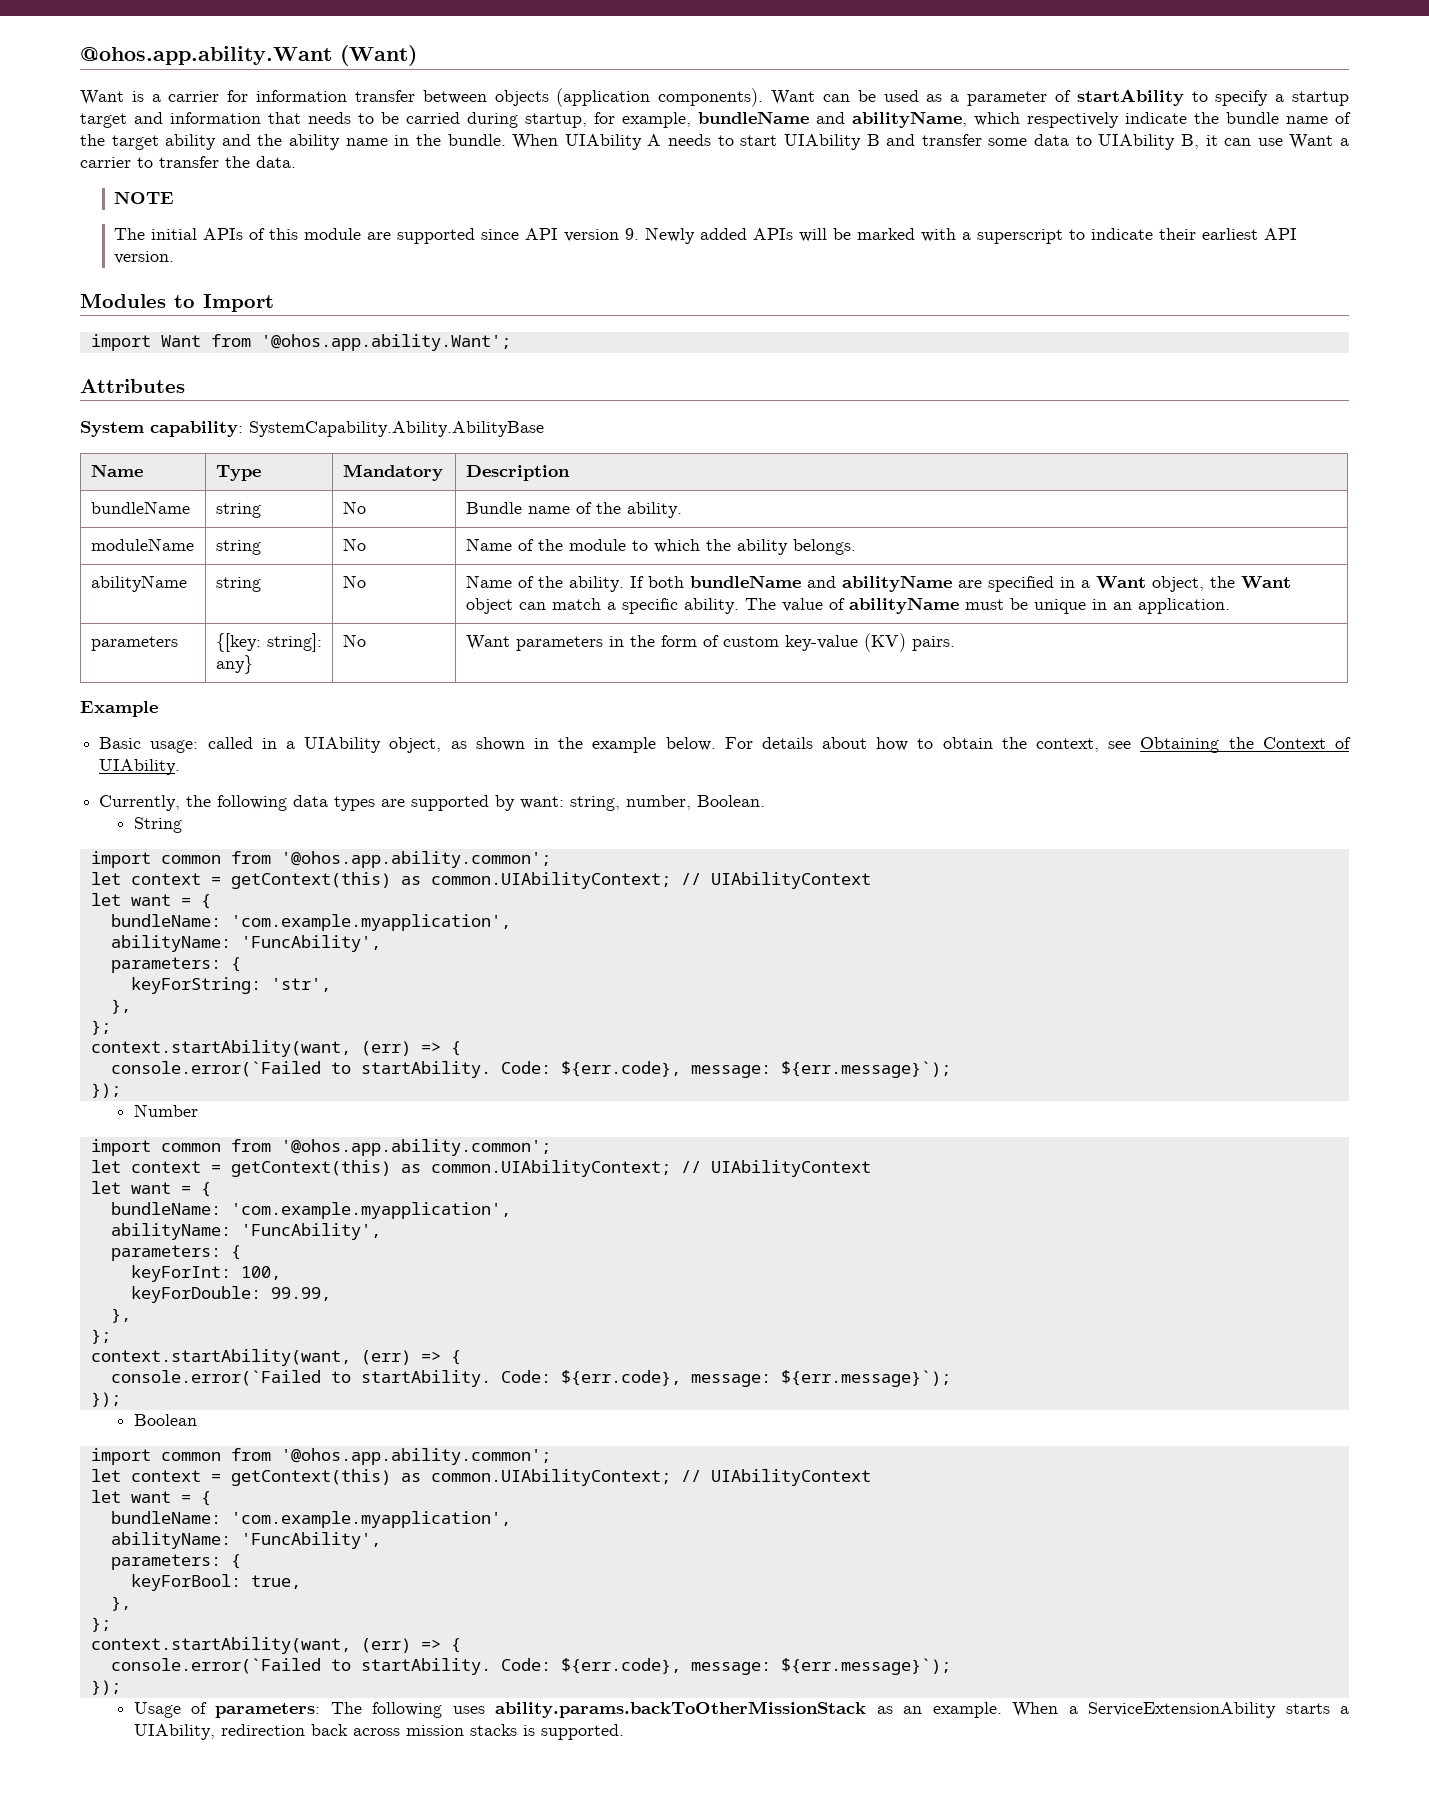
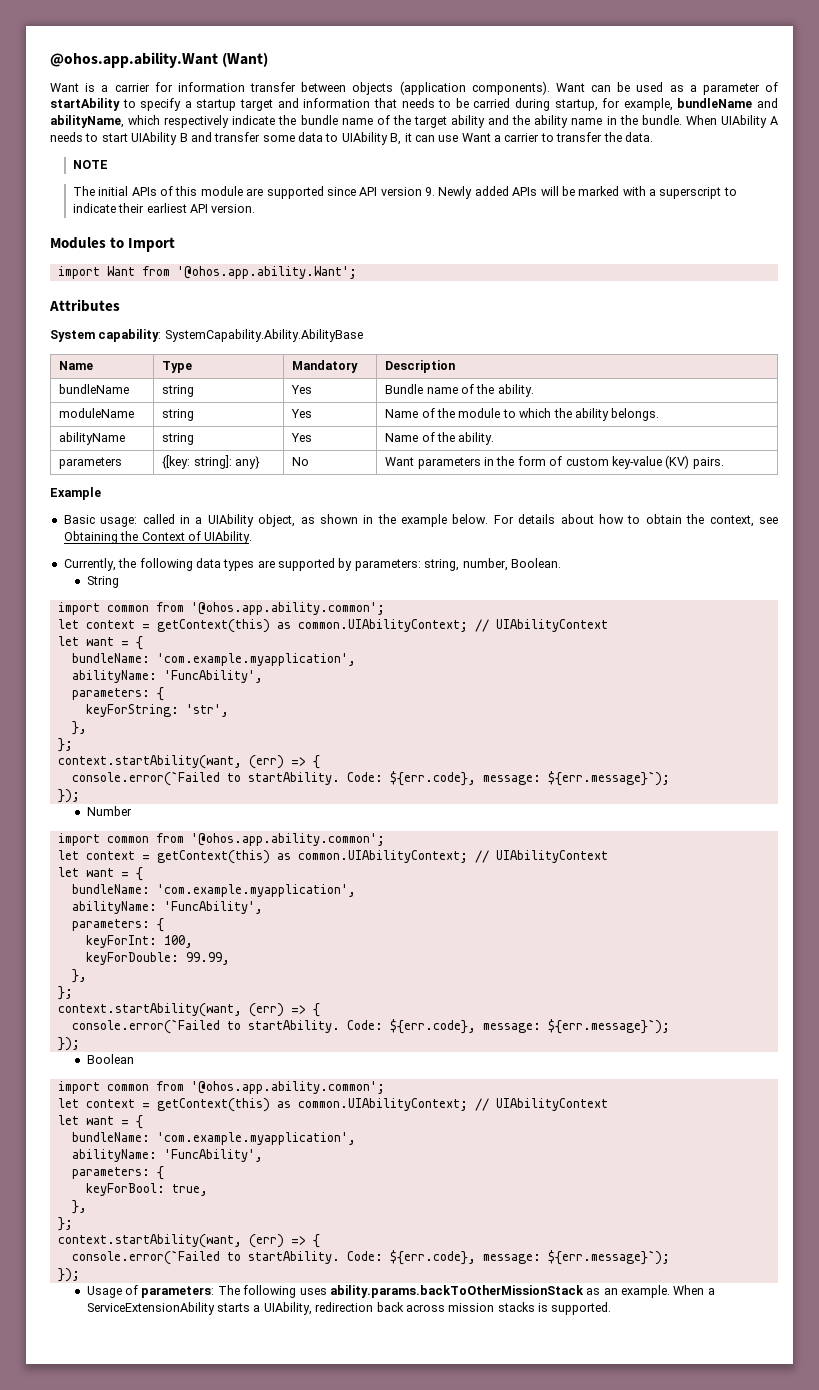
[342,501,366,514] No -> [291,385,313,394] Yes
[342,538,366,551] No -> [291,409,313,418] Yes
[342,575,366,588] No -> [291,433,313,442] Yes
[629,575,1291,592] [465,597,1230,614] If both bundleName and abilityName are specified in a Want object, the Want object can match a specific ability. The value of abilityName must be unique in an application. -> (495, 438) none
[520,796,565,809] want: -> [354,559,421,571] parameters:

